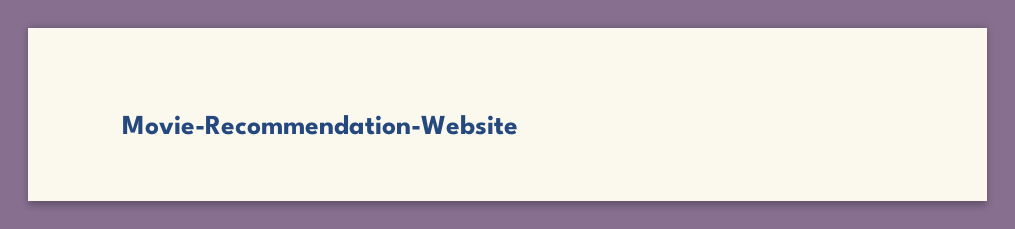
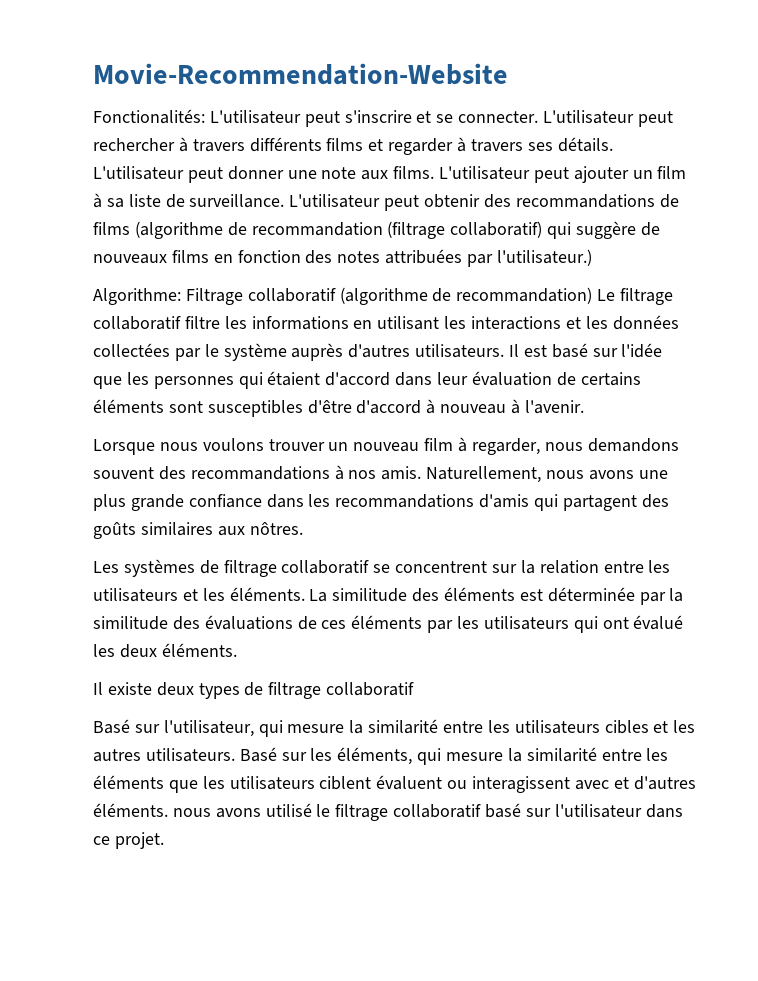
(518, 125) none -> [93,109,673,127] [93,137,613,155] [93,166,687,183] [93,193,679,211] [93,221,660,239] [93,249,592,267] [93,287,674,305] [93,315,679,330] [93,343,663,361] [93,371,641,389] [93,399,584,417] [93,437,679,455] [93,465,668,483] [93,494,669,511] [93,522,303,539] [93,559,671,577] [93,587,684,605] [93,615,684,633] [93,643,237,658] [93,682,415,699] [93,719,696,737] [93,747,669,765] [93,775,696,793] [93,803,683,821] [93,832,164,849] // Fonctionalités: L'utilisateur peut s'inscrire et se connecter. L'utilisateur peut rechercher à travers différents films et regarder à travers ses détails. L'utilisateur peut donner une note aux films. L'utilisateur peut ajouter un film à sa liste de surveillance. L'utilisateur peut obtenir des recommandations de films (algorithme de recommandation (filtrage collaboratif) qui suggère de nouveaux films en fonction des notes attribuées par l'utilisateur.) // Algorithme: Filtrage collaboratif (algorithme de recommandation) Le filtrage collaboratif filtre les informations en utilisant les interactions et les données collectées par le système auprès d'autres utilisateurs. Il est basé sur l'idée que les personnes qui étaient d'accord dans leur évaluation de certains éléments sont susceptibles d'être d'accord à nouveau à l'avenir. // Lorsque nous voulons trouver un nouveau film à regarder, nous demandons souvent des recommandations à nos amis. Naturellement, nous avons une plus grande confiance dans les recommandations d'amis qui partagent des goûts similaires aux nôtres. // Les systèmes de filtrage collaboratif se concentrent sur la relation entre les utilisateurs et les éléments. La similitude des éléments est déterminée par la similitude des évaluations de ces éléments par les utilisateurs qui ont évalué les deux éléments. // Il existe deux types de filtrage collaboratif // Basé sur l'utilisateur, qui mesure la similarité entre les utilisateurs cibles et les autres utilisateurs. Basé sur les éléments, qui mesure la similarité entre les éléments que les utilisateurs ciblent évaluent ou interagissent avec et d'autres éléments. nous avons utilisé le filtrage collaboratif basé sur l'utilisateur dans ce projet.

